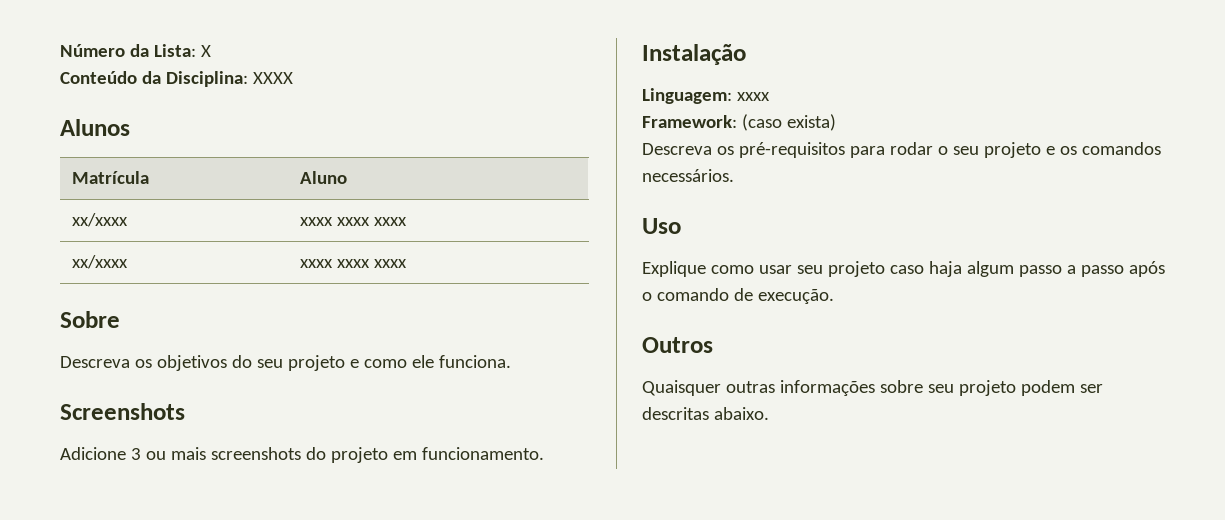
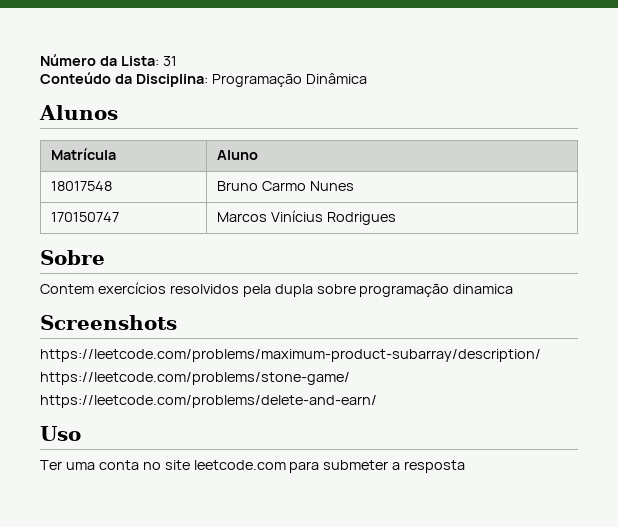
[200,45,211,57] X -> [162,56,177,66] 31
[252,72,293,84] XXXX -> [211,73,367,87] Programação Dinâmica
[71,213,128,227] [299,217,407,226] [71,255,128,269] [299,259,407,268] [60,311,120,328] [60,355,511,371] [60,403,185,420] [60,447,544,463] [642,44,746,65] [642,88,770,104] [642,114,836,131] [642,142,1161,158] [642,169,734,182] [642,218,681,234] [642,261,1165,277] [642,288,834,304] [642,337,713,353] [642,380,1103,396] [642,407,769,420] xx/xxxx | xxxx xxxx xxxx // xx/xxxx | xxxx xxxx xxxx // Sobre // Descreva os objetivos do seu projeto e como ele funciona. // Screenshots // Adicione 3 ou mais screenshots do projeto em funcionamento. // Instalação // Linguagem: xxxx // Framework: (caso exista) // Descreva os pré-requisitos para rodar o seu projeto e os comandos necessários. // Uso // Explique como usar seu projeto caso haja algum passo a passo após o comando de execução. // Outros // Quaisquer outras informações sobre seu projeto podem ser descritas abaixo. -> [51,181,113,191] [217,181,355,191] [51,212,120,222] [217,210,397,225] [40,250,105,265] [40,282,514,297] [40,315,177,330] [40,349,541,362] [40,372,350,385] [40,395,377,408] [40,426,81,441] [40,460,466,473] 18017548 | Bruno Carmo Nunes // 170150747 | Marcos Vinícius Rodrigues // Sobre // Contem exercícios resolvidos pela dupla sobre programação dinamica // Screenshots // https://leetcode.com/problems/maximum-product-subarray/description/ // https://leetcode.com/problems/stone-game/ // https://leetcode.com/problems/delete-and-earn/ // Uso // Ter uma conta no site leetcode.com para submeter a resposta

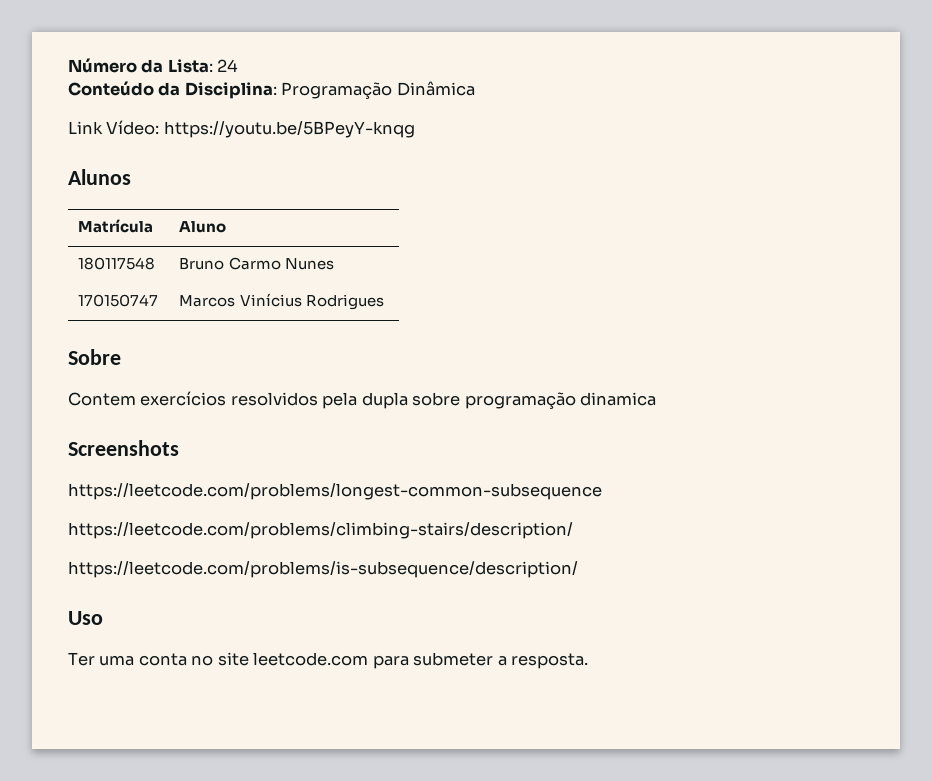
[162,56,177,66] 31 -> [217,59,239,72] 24
(367, 78) none -> [68,120,415,138] // Link Vídeo: https://youtu.be/5BPeyY-knqg
[51,181,113,191] 18017548 -> [78,257,156,270] 180117548
[40,349,541,362] [40,372,350,385] [40,395,377,408] https://leetcode.com/problems/maximum-product-subarray/description/ // https://leetcode.com/problems/stone-game/ // https://leetcode.com/problems/delete-and-earn/ -> [68,483,602,500] [68,522,573,539] [68,561,578,578] https://leetcode.com/problems/longest-common-subsequence // https://leetcode.com/problems/climbing-stairs/description/ // https://leetcode.com/problems/is-subsequence/description/
[404,460,466,473] resposta -> [511,653,589,669] resposta.

